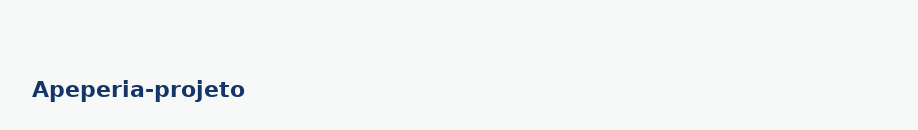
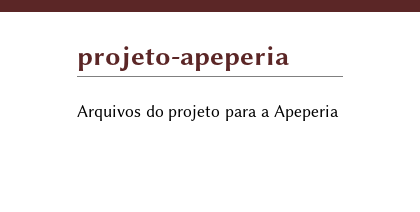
[32,80,245,102] Apeperia-projeto -> [77,46,289,71] [77,105,339,121] projeto-apeperia // Arquivos do projeto para a Apeperia

